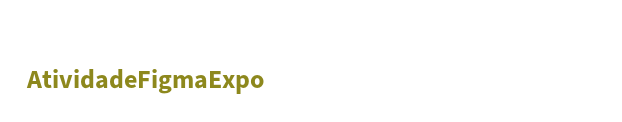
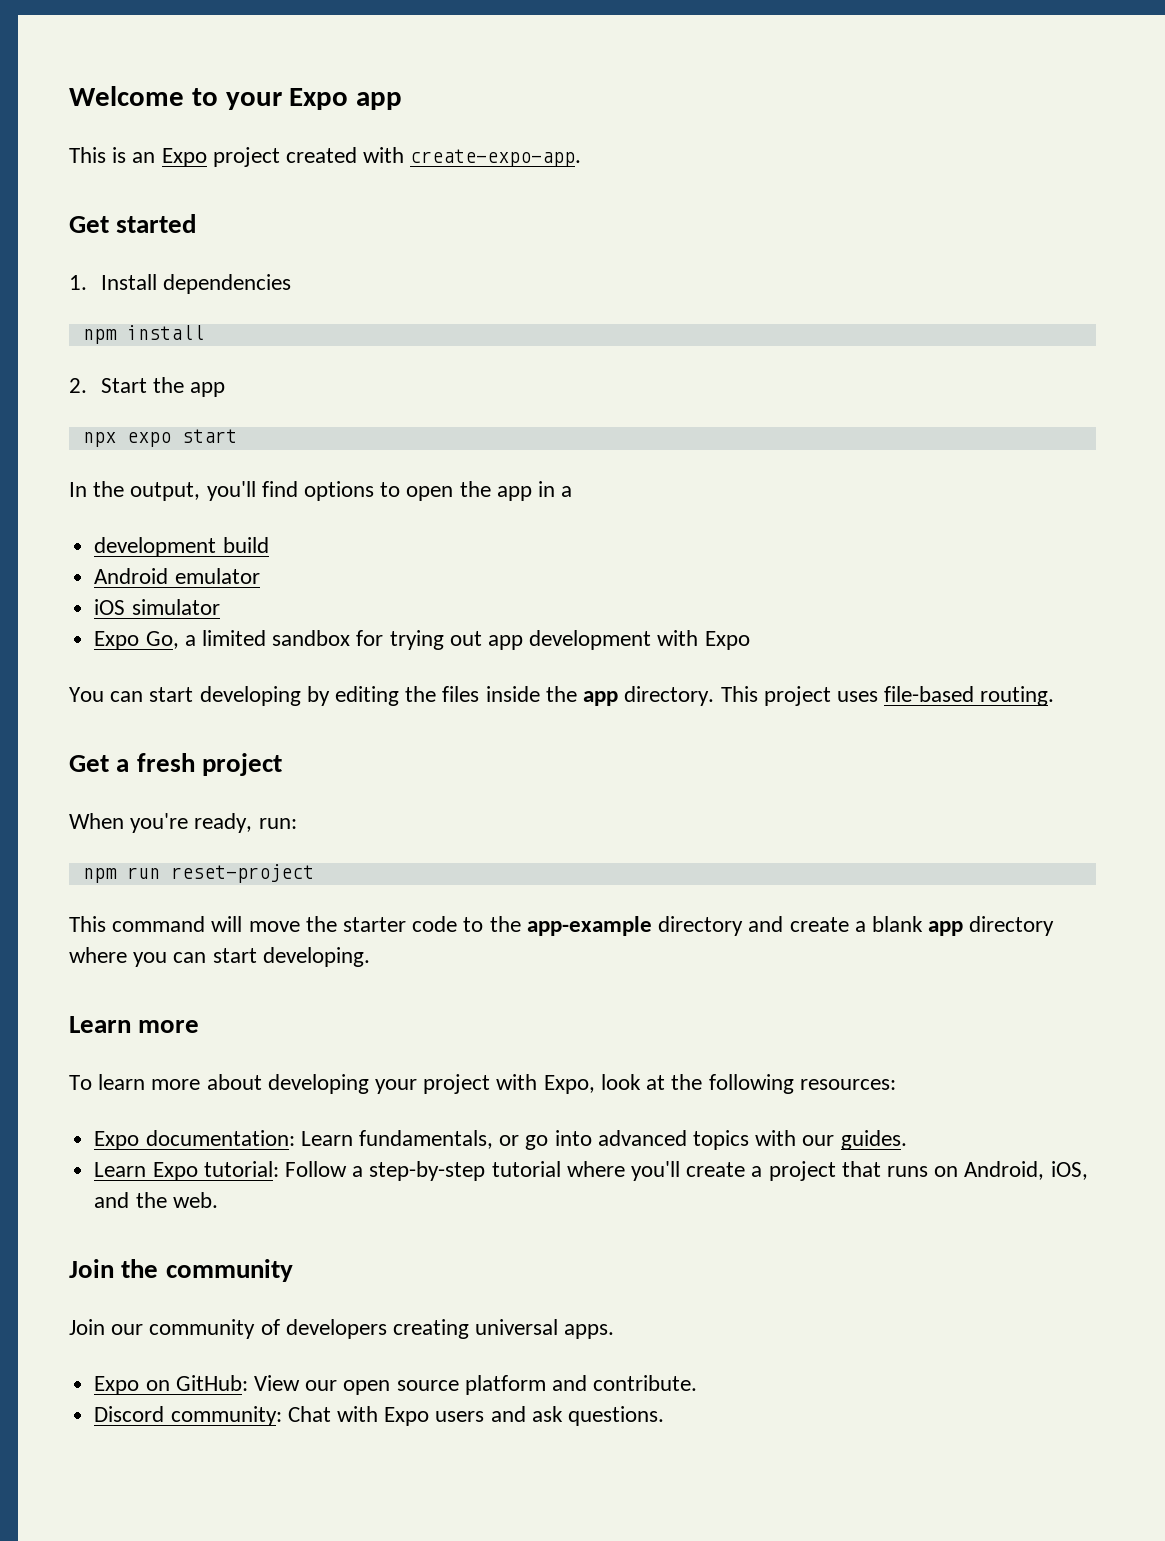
[26,69,264,94] AtividadeFigmaExpo -> [69,86,403,110] [69,147,582,167] [69,214,197,233] [69,274,291,294] [82,325,204,344] [69,377,225,397] [82,429,237,447] [69,481,573,501] [94,537,269,557] [94,568,260,584] [94,599,220,615] [94,630,750,650] [69,686,1055,706] [69,753,282,776] [69,813,297,833] [82,864,314,883] [69,916,1055,936] [69,947,370,967] [69,1016,200,1033] [69,1074,896,1094] [94,1130,907,1150] [94,1161,1088,1181] [94,1192,218,1208] [69,1259,293,1282] [69,1319,615,1339] [94,1375,698,1395] [94,1406,664,1426] Welcome to your Expo app // This is an Expo project created with create-expo-app. // Get started // 1. Install dependencies // npm install // 2. Start the app // npx expo start // In the output, you'll find options to open the app in a // development build // Android emulator // iOS simulator // Expo Go, a limited sandbox for trying out app development with Expo // You can start developing by editing the files inside the app directory. This project uses file-based routing. // Get a fresh project // When you're ready, run: // npm run reset-project // This command will move the starter code to the app-example directory and create a blank app directory where you can start developing. // Learn more // To learn more about developing your project with Expo, look at the following resources: // Expo documentation: Learn fundamentals, or go into advanced topics with our guides. // Learn Expo tutorial: Follow a step-by-step tutorial where you'll create a project that runs on Android, iOS, and the web. // Join the community // Join our community of developers creating universal apps. // Expo on GitHub: View our open source platform and contribute. // Discord community: Chat with Expo users and ask questions.

